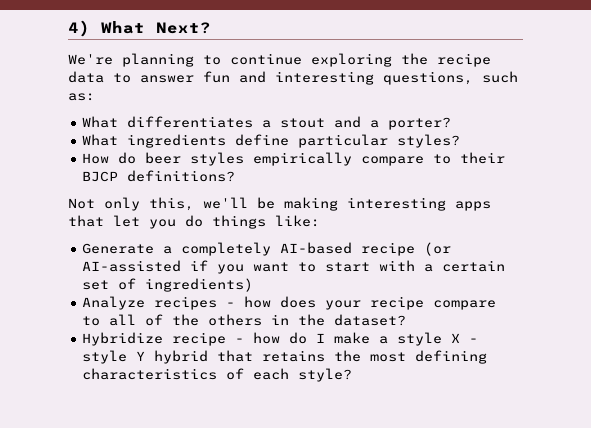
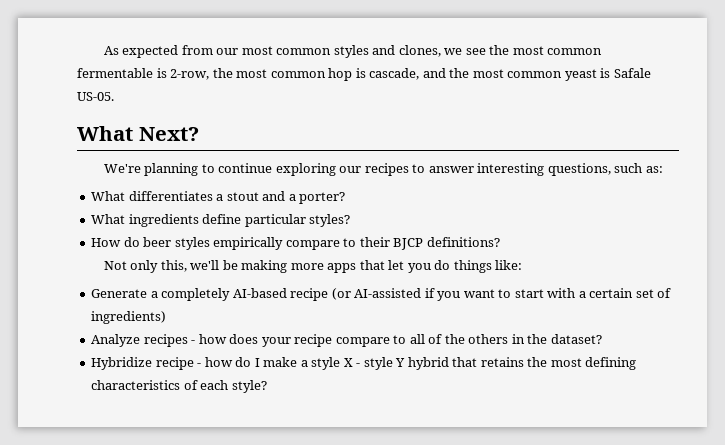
[68,20,90,37] 4) -> [103,45,603,58] [77,68,651,81] [77,92,114,101] As expected from our most common styles and clones, we see the most common fermentable is 2-row, the most common hop is cascade, and the most common yeast is Safale US-05. //
[401,53,491,67] [68,71,266,83] the recipe data to answer fun and -> [339,163,474,176] our recipes to answer
[347,197,446,211] interesting -> [290,263,324,270] more

